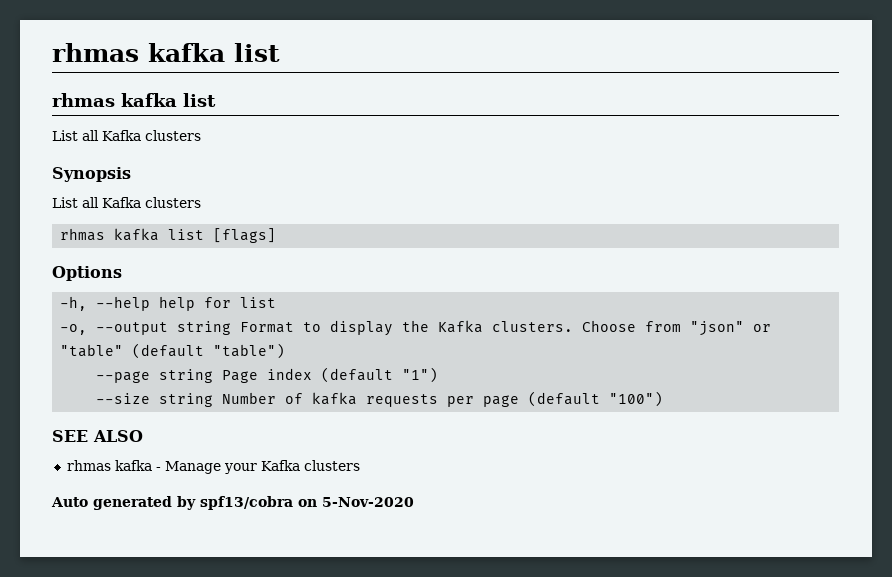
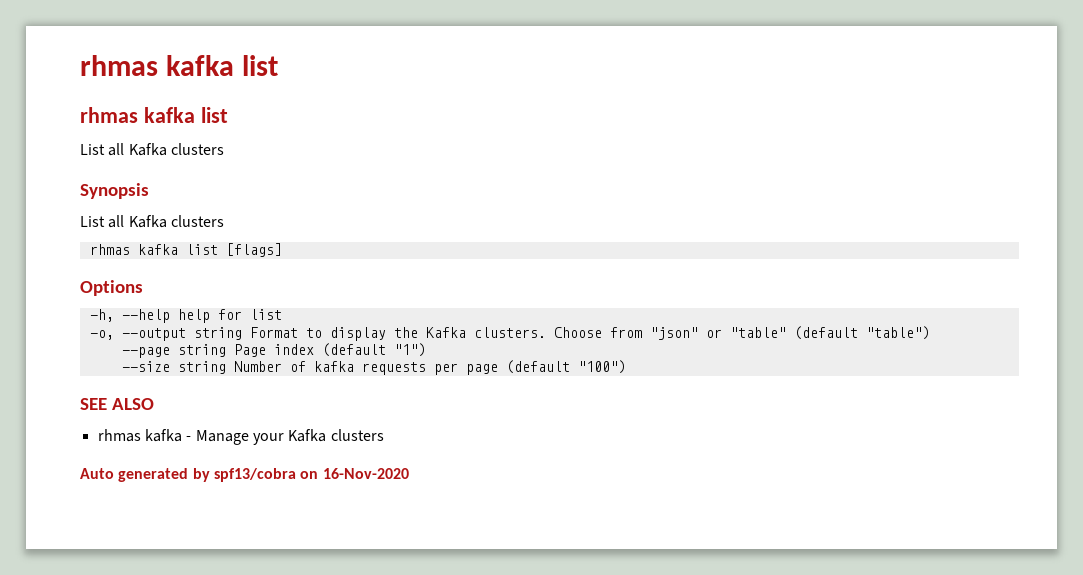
[322,497,414,507] 5-Nov-2020 -> [322,468,409,479] 16-Nov-2020

